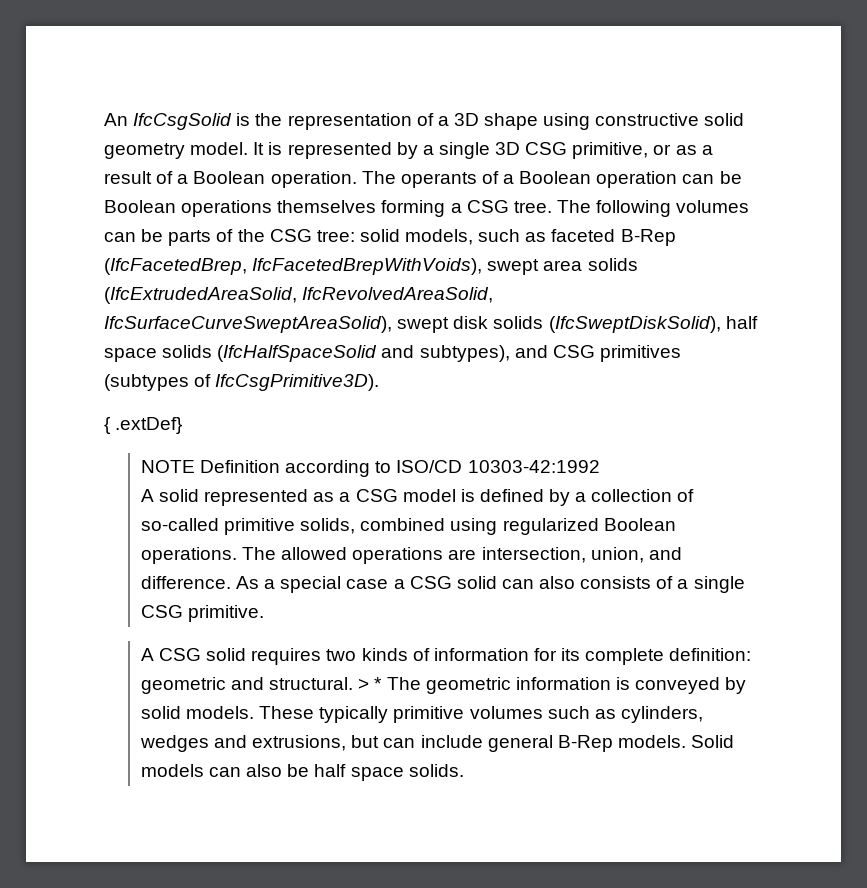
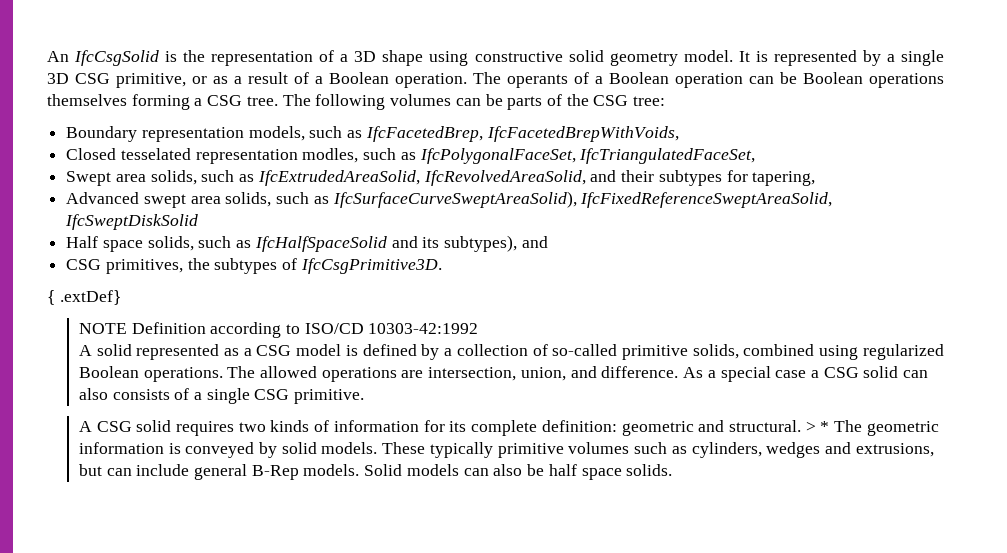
[359,229,400,242] solid -> [66,126,244,142] // Boundary representation
[551,229,676,246] [104,258,638,275] [104,287,494,304] [104,316,758,333] [104,345,681,362] [104,374,380,391] faceted B-Rep (IfcFacetedBrep, IfcFacetedBrepWithVoids), swept area solids (IfcExtrudedAreaSolid, IfcRevolvedAreaSolid, IfcSurfaceCurveSweptAreaSolid), swept disk solids (IfcSweptDiskSolid), half space solids (IfcHalfSpaceSolid and subtypes), and CSG primitives (subtypes of IfcCsgPrimitive3D). -> [365,126,679,142] [66,148,756,164] [66,170,816,186] [66,191,833,208] [65,214,199,230] [66,235,548,252] [66,258,442,274] IfcFacetedBrep, IfcFacetedBrepWithVoids, // Closed tesselated representation modles, such as IfcPolygonalFaceSet, IfcTriangulatedFaceSet, // Swept area solids, such as IfcExtrudedAreaSolid, IfcRevolvedAreaSolid, and their subtypes for tapering, // Advanced swept area solids, such as IfcSurfaceCurveSweptAreaSolid), IfcFixedReferenceSweptAreaSolid, IfcSweptDiskSolid // Half space solids, such as IfcHalfSpaceSolid and its subtypes), and // CSG primitives, the subtypes of IfcCsgPrimitive3D.

